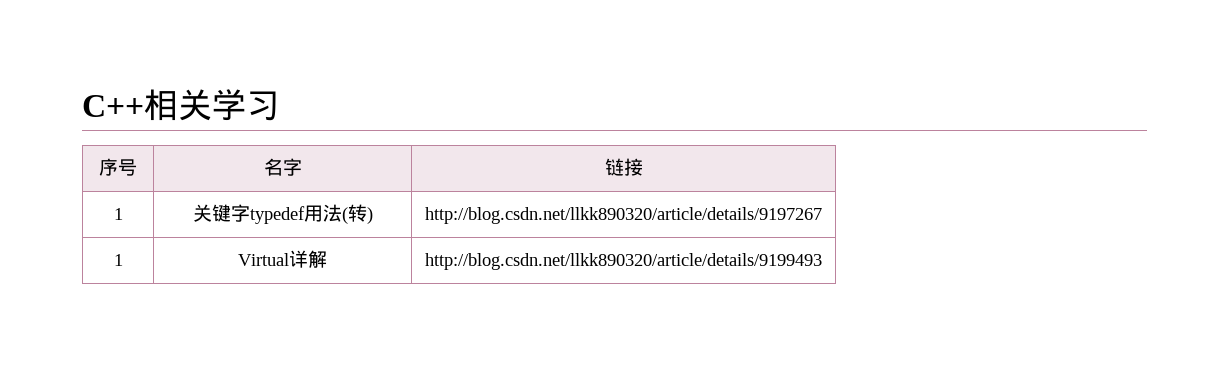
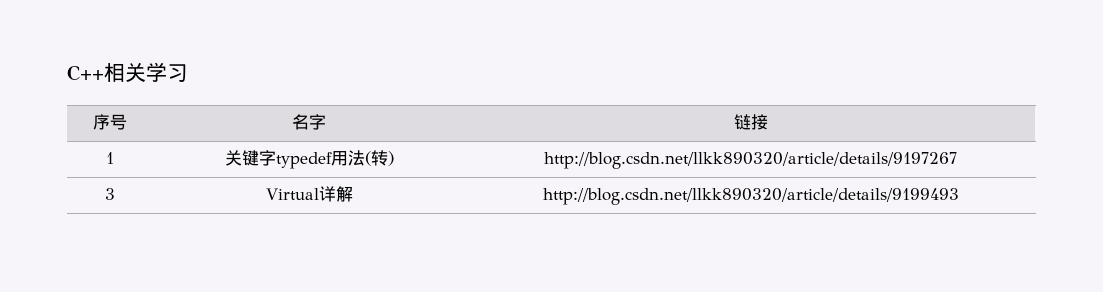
[113,254,123,266] 1 -> [105,188,115,200] 3

